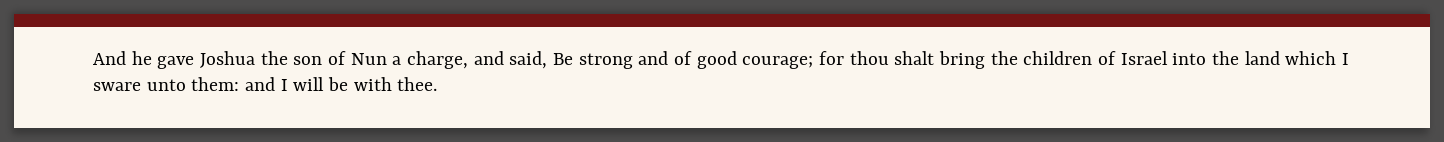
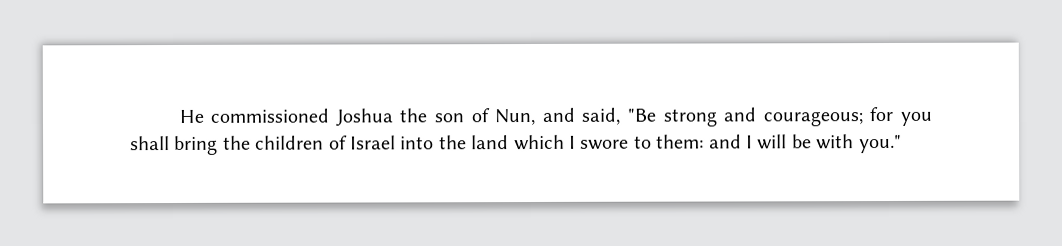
[93,51,195,69] And he gave -> [178,108,330,123] He commissioned
[350,51,469,69] Nun a charge, -> [494,108,537,126] Nun,
[553,53,574,65] Be -> [627,108,657,122] "Be
[674,51,935,69] of good courage; for thou shalt -> [762,106,934,127] [130,136,170,151] courageous; for you shall
[93,79,186,91] sware unto -> [580,135,652,150] swore to
[397,77,438,91] thee. -> [858,134,902,154] you."

